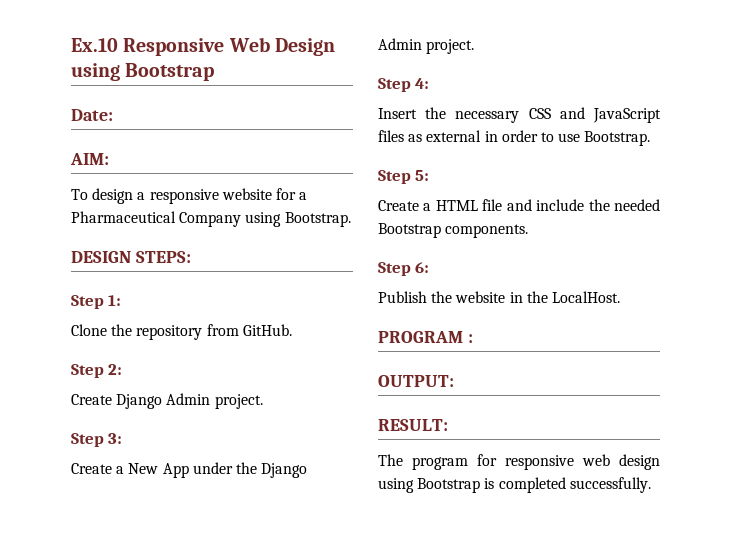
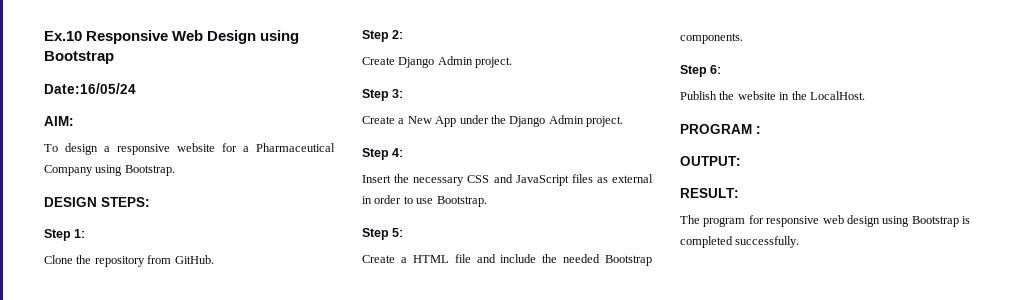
[71,109,113,121] Date: -> [44,83,136,94] Date:16/05/24

